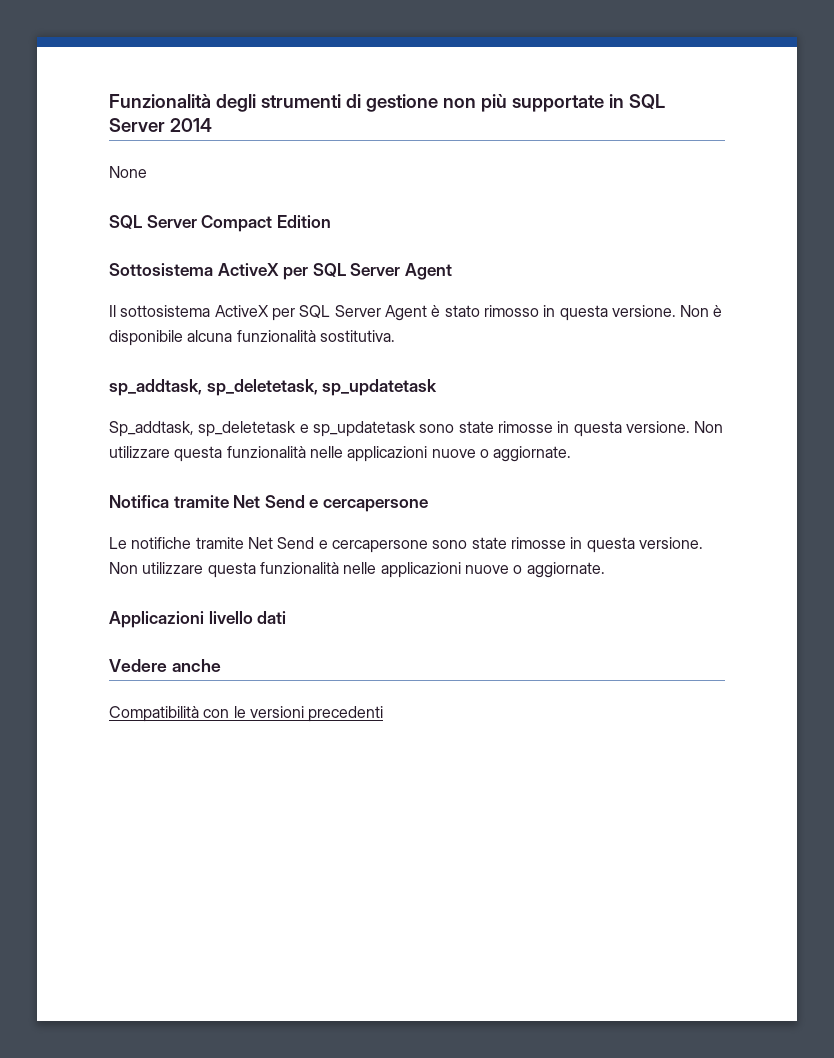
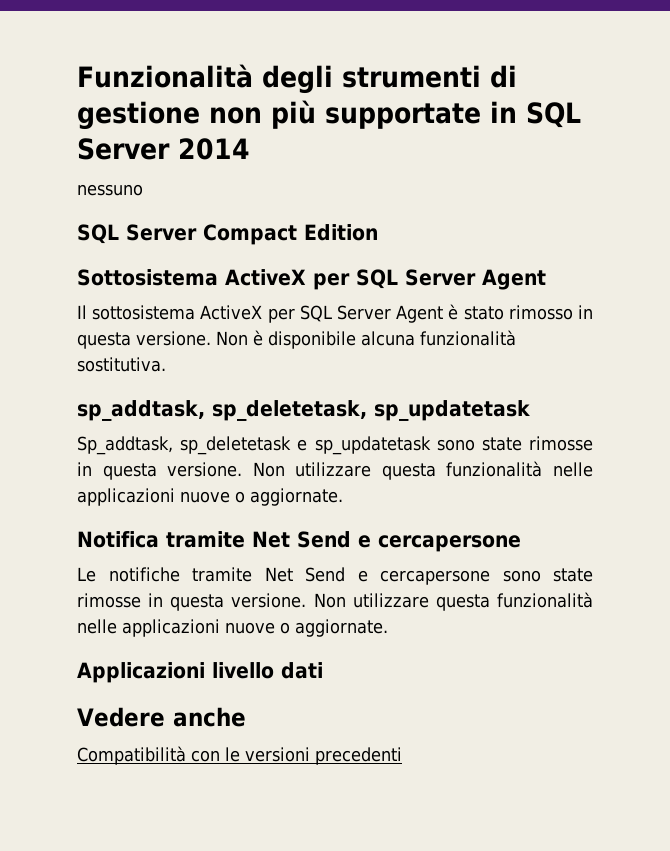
[109,166,147,178] // None -> [77,184,143,196] // nessuno

